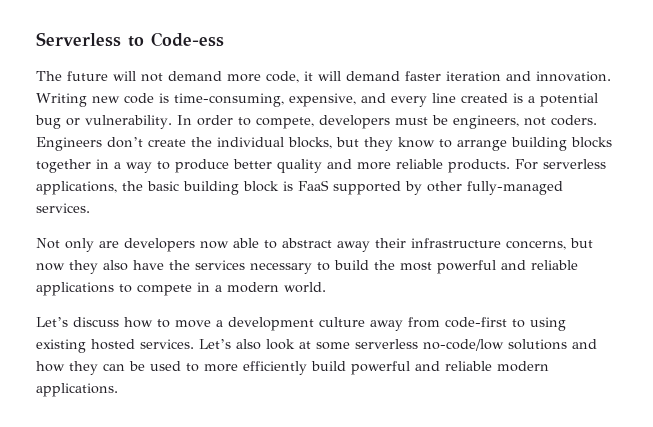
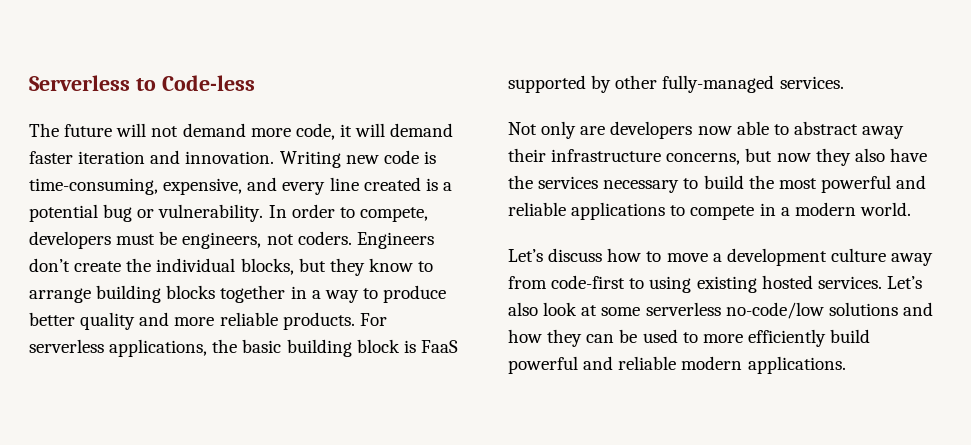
[151,32,224,47] Code-ess -> [161,75,255,91] Code-less

